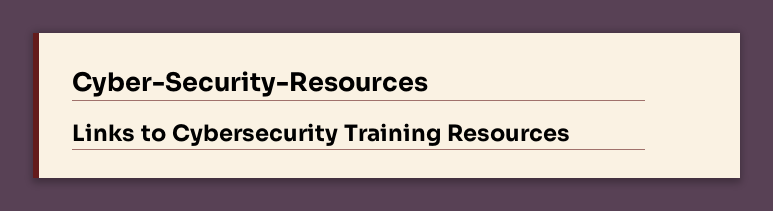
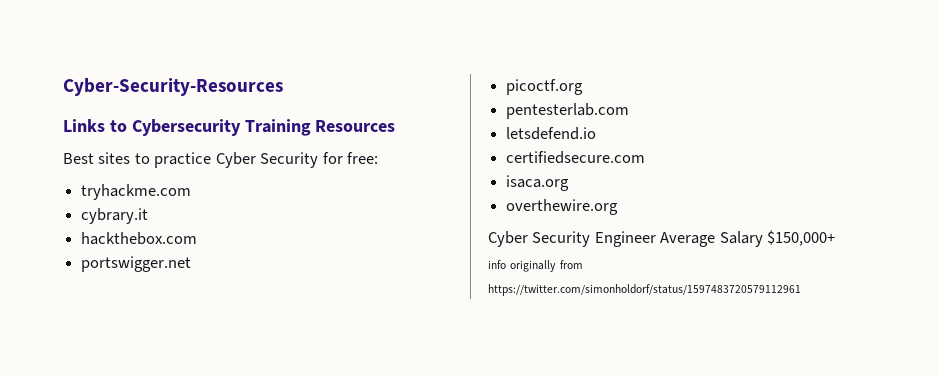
(571, 133) none -> [63,152,379,168] [81,184,192,200] [81,208,149,224] [81,232,198,245] [81,256,192,272] [506,79,584,95] [506,103,630,119] [506,127,597,140] [506,151,646,164] [506,175,570,191] [506,199,619,215] [488,230,836,247] [488,260,583,272] [488,284,801,296] // Best sites to practice Cyber Security for free: // tryhackme.com // cybrary.it // hackthebox.com // portswigger.net // picoctf.org // pentesterlab.com // letsdefend.io // certifiedsecure.com // isaca.org // overthewire.org // Cyber Security Engineer Average Salary $150,000+ // info originally from https://twitter.com/simonholdorf/status/1597483720579112961

